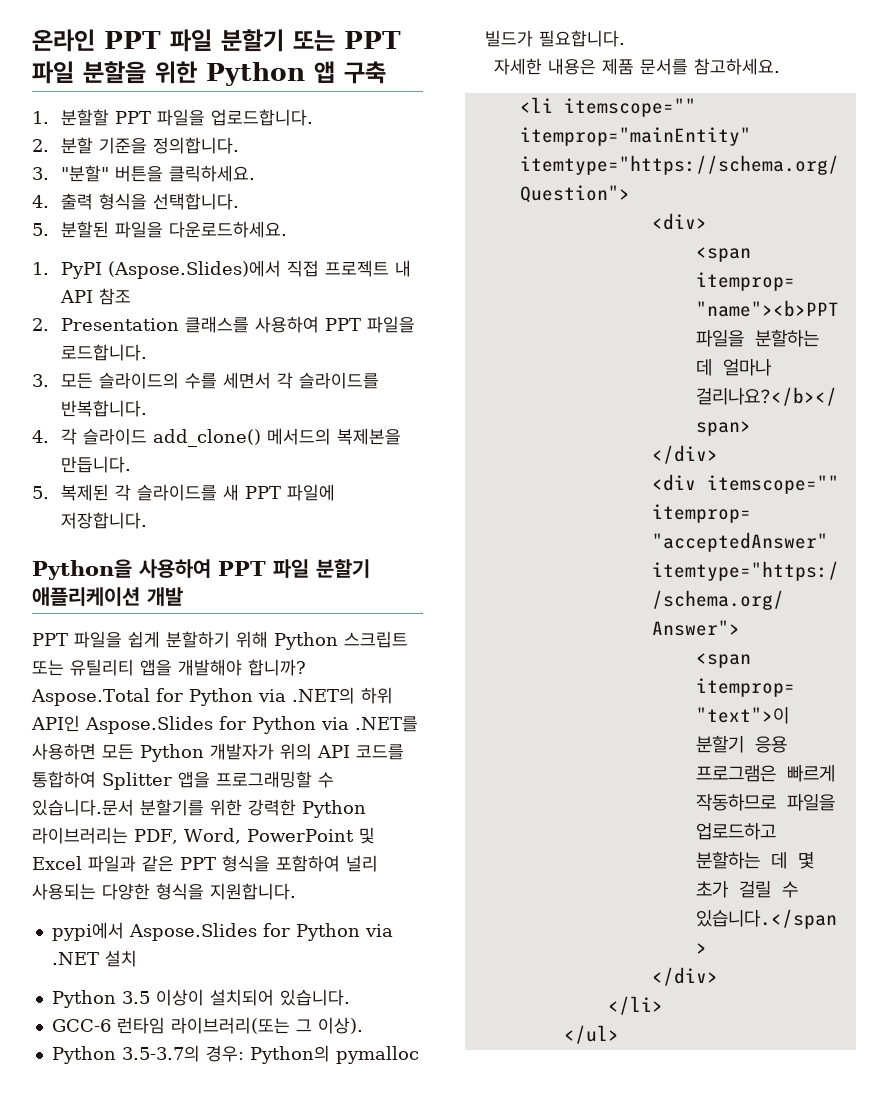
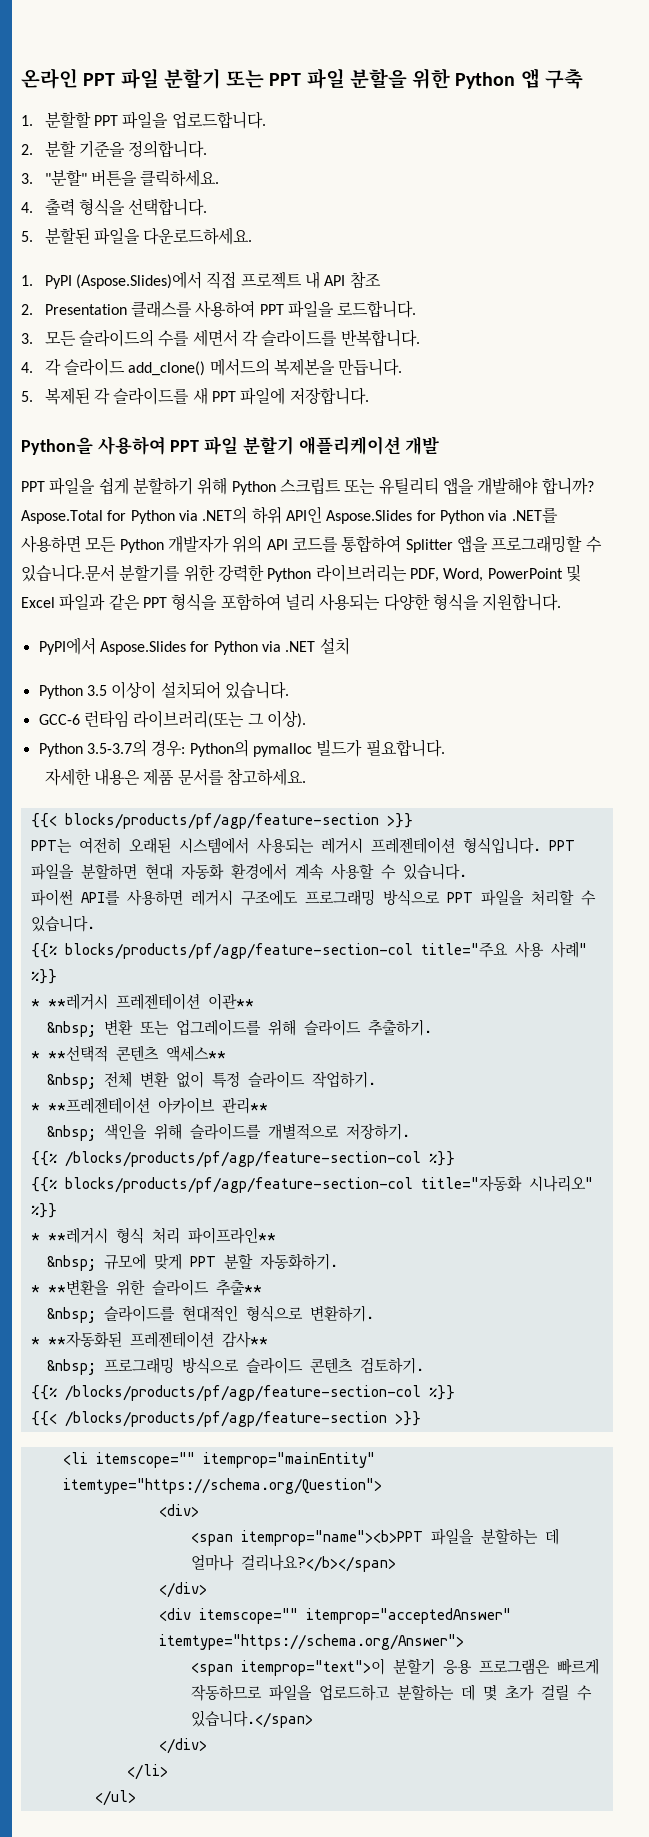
[51,922,124,941] pypi에서 -> [38,637,96,655] PyPI에서
(781, 66) none -> [30,813,413,829] [30,837,575,854] [30,863,467,880] [30,889,596,906] [30,915,95,932] [30,941,587,959] [30,969,57,984] [30,993,254,1010] [46,1019,432,1037] [30,1045,226,1062] [46,1071,376,1089] [30,1097,268,1114] [46,1123,410,1141] [30,1151,455,1167] [30,1175,593,1193] [30,1203,57,1218] [30,1227,276,1244] [46,1253,338,1271] [30,1279,262,1296] [46,1305,374,1323] [30,1331,268,1348] [46,1357,424,1375] [30,1385,455,1401] [30,1411,421,1427] // {{< blocks/products/pf/agp/feature-section >}} // PPT는 여전히 오래된 시스템에서 사용되는 레거시 프레젠테이션 형식입니다. PPT 파일을 분할하면 현대 자동화 환경에서 계속 사용할 수 있습니다. // 파이썬 API를 사용하면 레거시 구조에도 프로그래밍 방식으로 PPT 파일을 처리할 수 있습니다. // {{% blocks/products/pf/agp/feature-section-col title="주요 사용 사례" %}} // * **레거시 프레젠테이션 이관** // &nbsp; 변환 또는 업그레이드를 위해 슬라이드 추출하기. // * **선택적 콘텐츠 액세스** // &nbsp; 전체 변환 없이 특정 슬라이드 작업하기. // * **프레젠테이션 아카이브 관리** // &nbsp; 색인을 위해 슬라이드를 개별적으로 저장하기. // {{% /blocks/products/pf/agp/feature-section-col %}} // {{% blocks/products/pf/agp/feature-section-col title="자동화 시나리오" %}} // * **레거시 형식 처리 파이프라인** // &nbsp; 규모에 맞게 PPT 분할 자동화하기. // * **변환을 위한 슬라이드 추출** // &nbsp; 슬라이드를 현대적인 형식으로 변환하기. // * **자동화된 프레젠테이션 감사** // &nbsp; 프로그래밍 방식으로 슬라이드 콘텐츠 검토하기. // {{% /blocks/products/pf/agp/feature-section-col %}} // {{< /blocks/products/pf/agp/feature-section >}}

